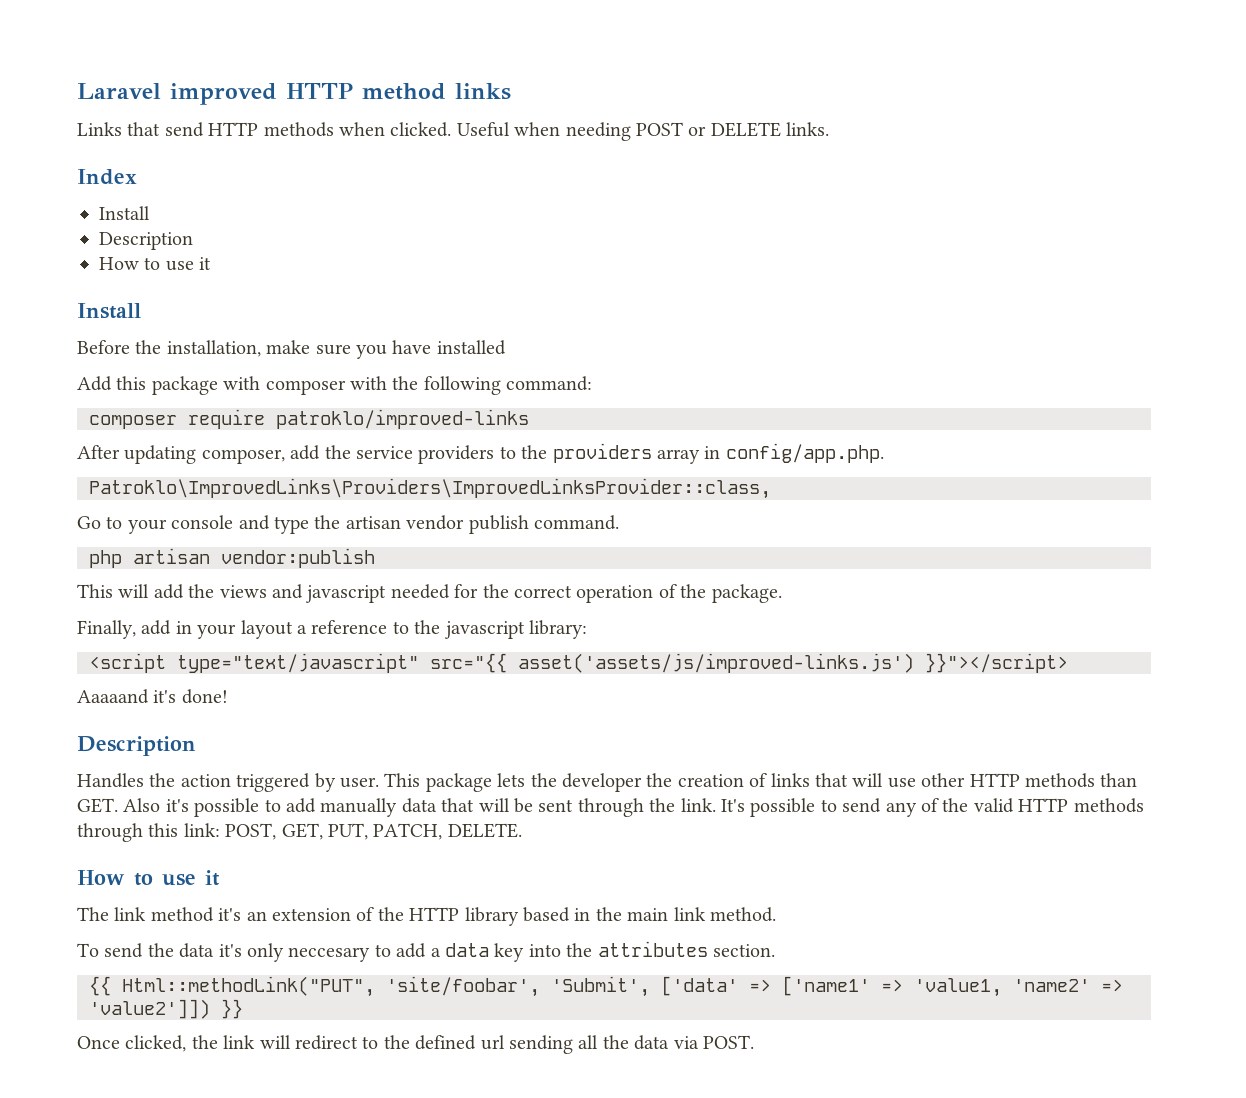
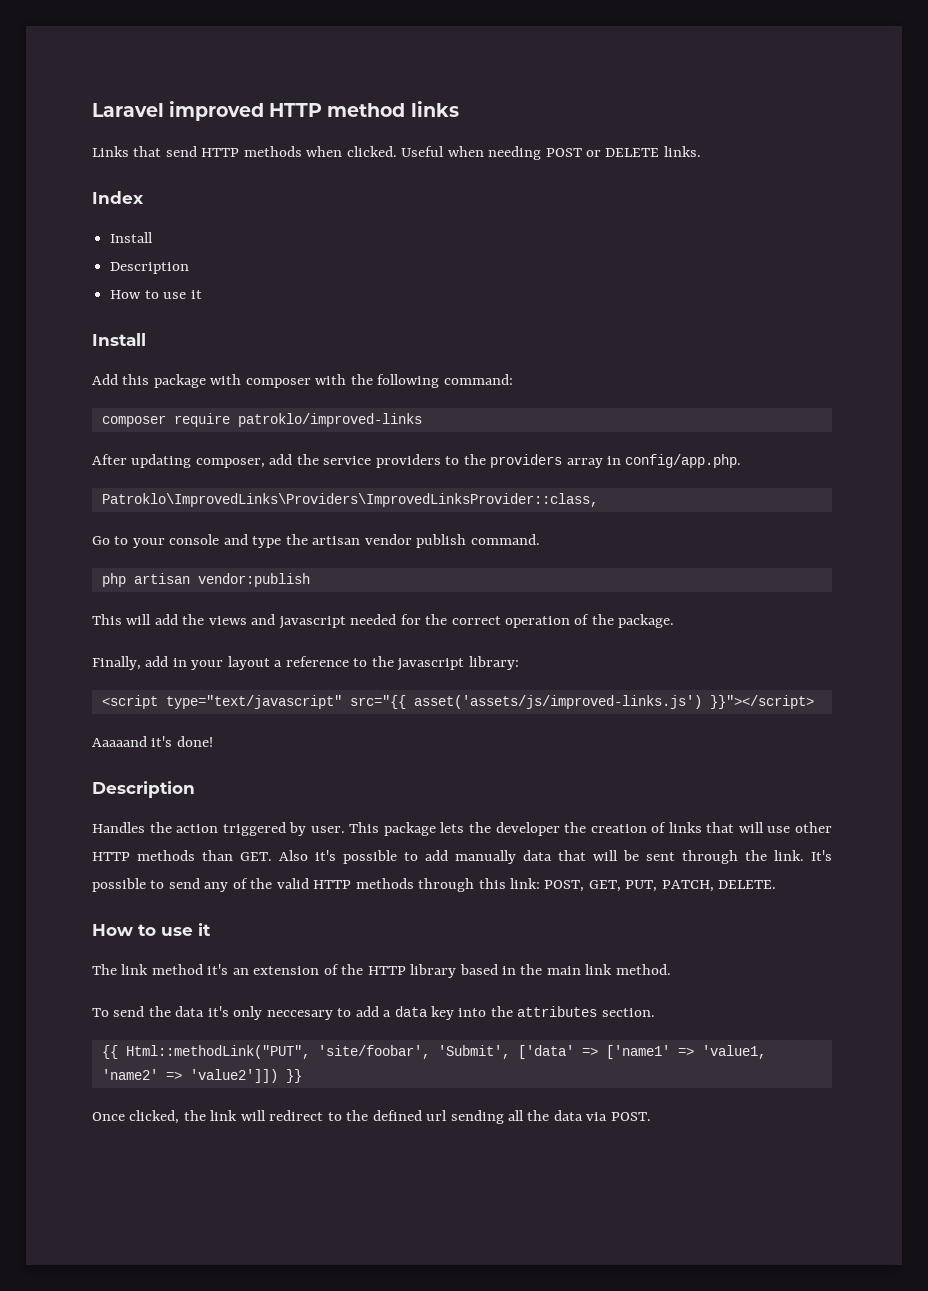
[77,340,506,359] // Before the installation, make sure you have installed -> (146, 339) none

